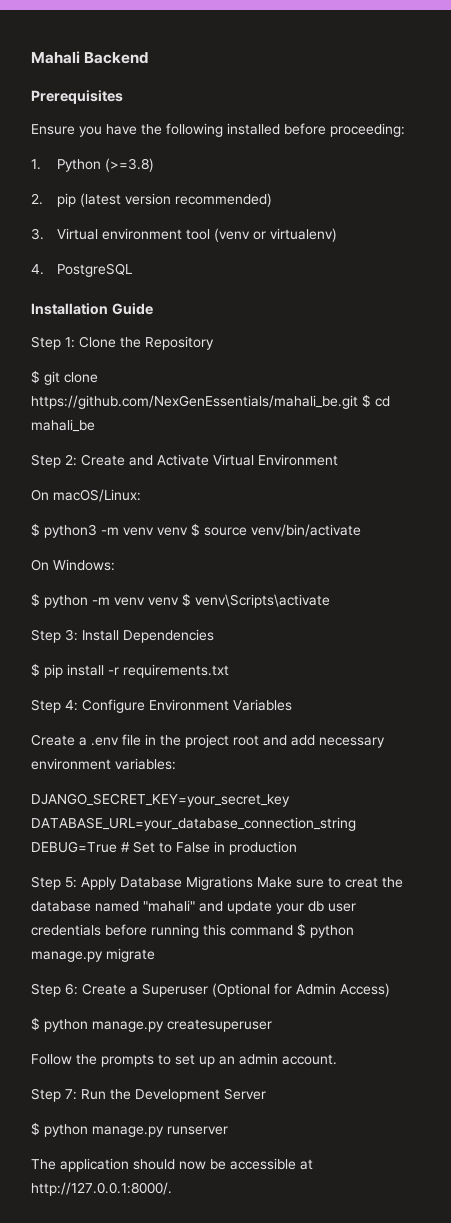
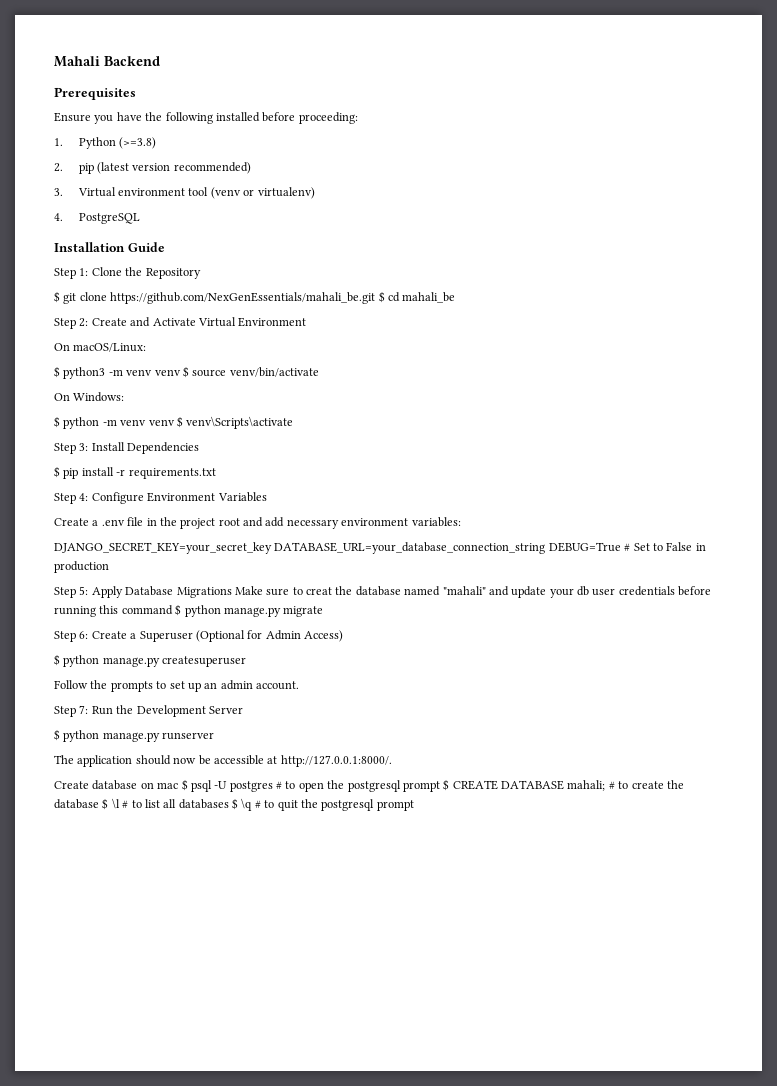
(172, 1189) none -> [54,779,684,792] [54,798,414,811] // Create database on mac $ psql -U postgres # to open the postgresql prompt $ CREATE DATABASE mahali; # to create the database $ \l # to list all databases $ \q # to quit the postgresql prompt

